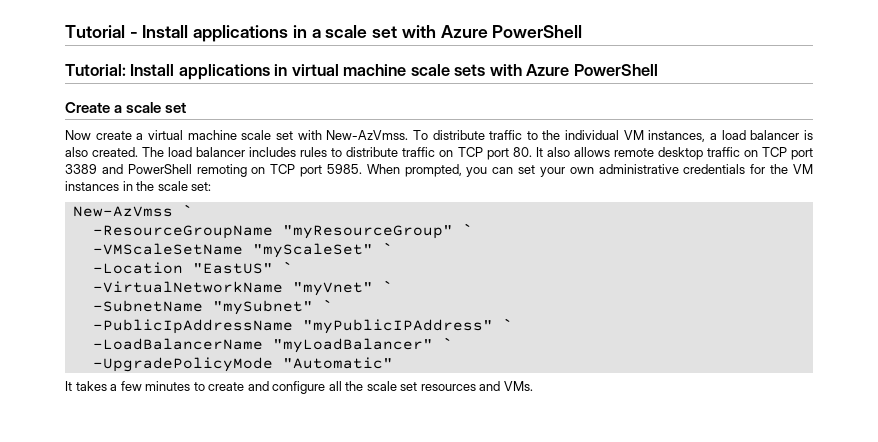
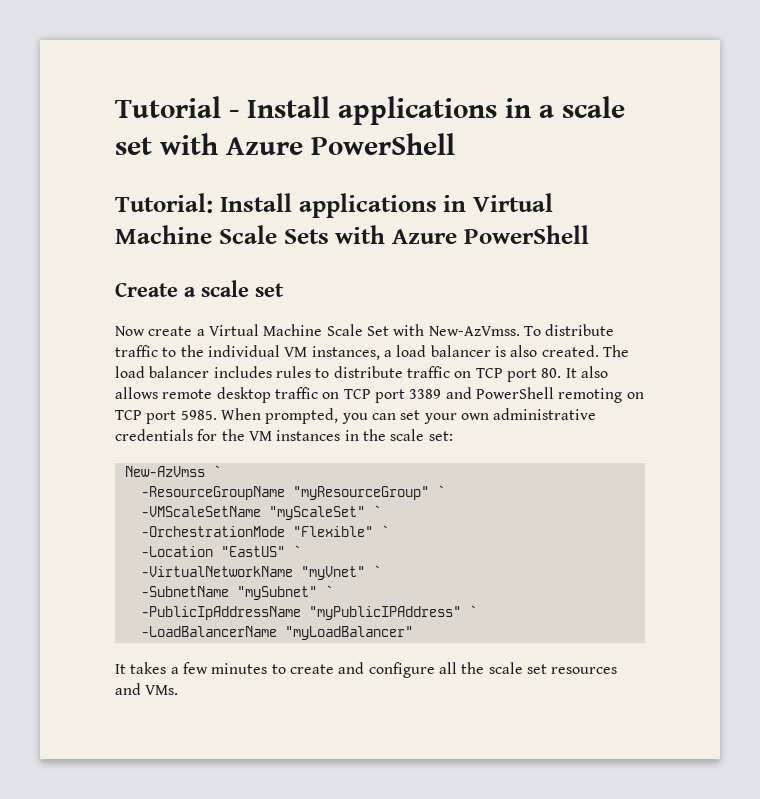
[291,64,486,76] virtual machine scale sets -> [473,193,553,212] [115,225,329,244] Virtual Machine Scale Sets
[147,130,293,140] virtual machine scale set -> [208,324,389,336] Virtual Machine Scale Set
(393, 248) none -> [140,525,389,537] // -OrchestrationMode "Flexible" `
[442,337,453,349] [92,357,393,372] ` // -UpgradePolicyMode "Automatic" -> (413, 633) none

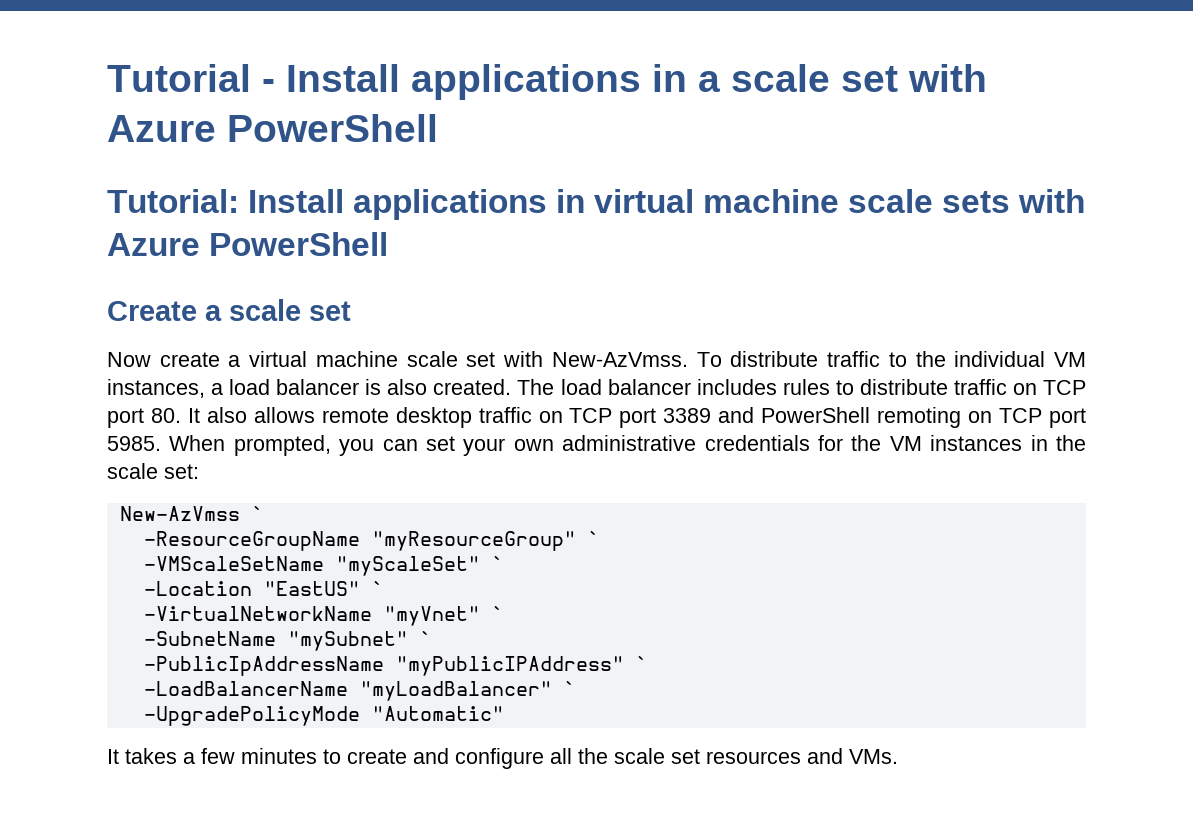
[473,193,553,212] [115,225,329,244] Virtual Machine Scale Sets -> [594,189,1011,213] virtual machine scale sets
[208,324,389,336] Virtual Machine Scale Set -> [249,351,496,367] virtual machine scale set
[140,525,389,537] // -OrchestrationMode "Flexible" ` -> (504, 563) none
(413, 633) none -> [563,681,576,696] [143,706,504,726] ` // -UpgradePolicyMode "Automatic"

